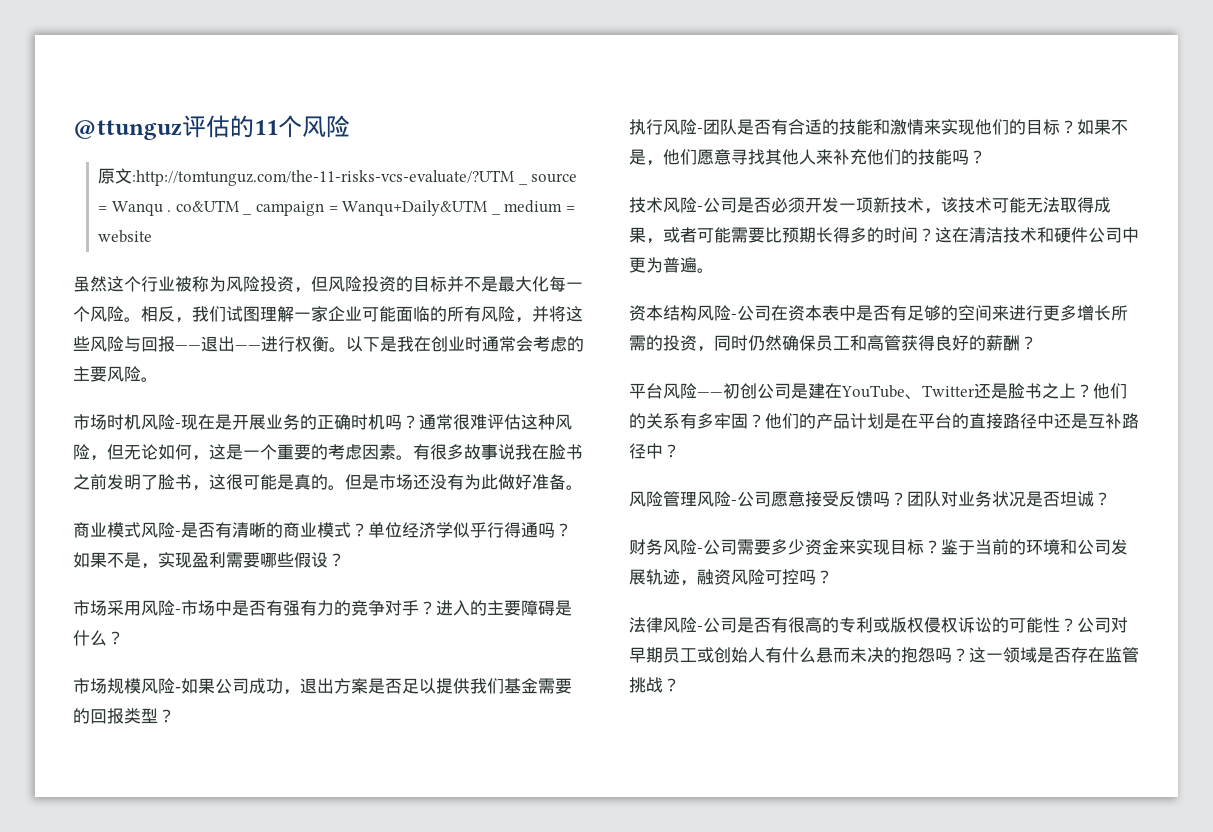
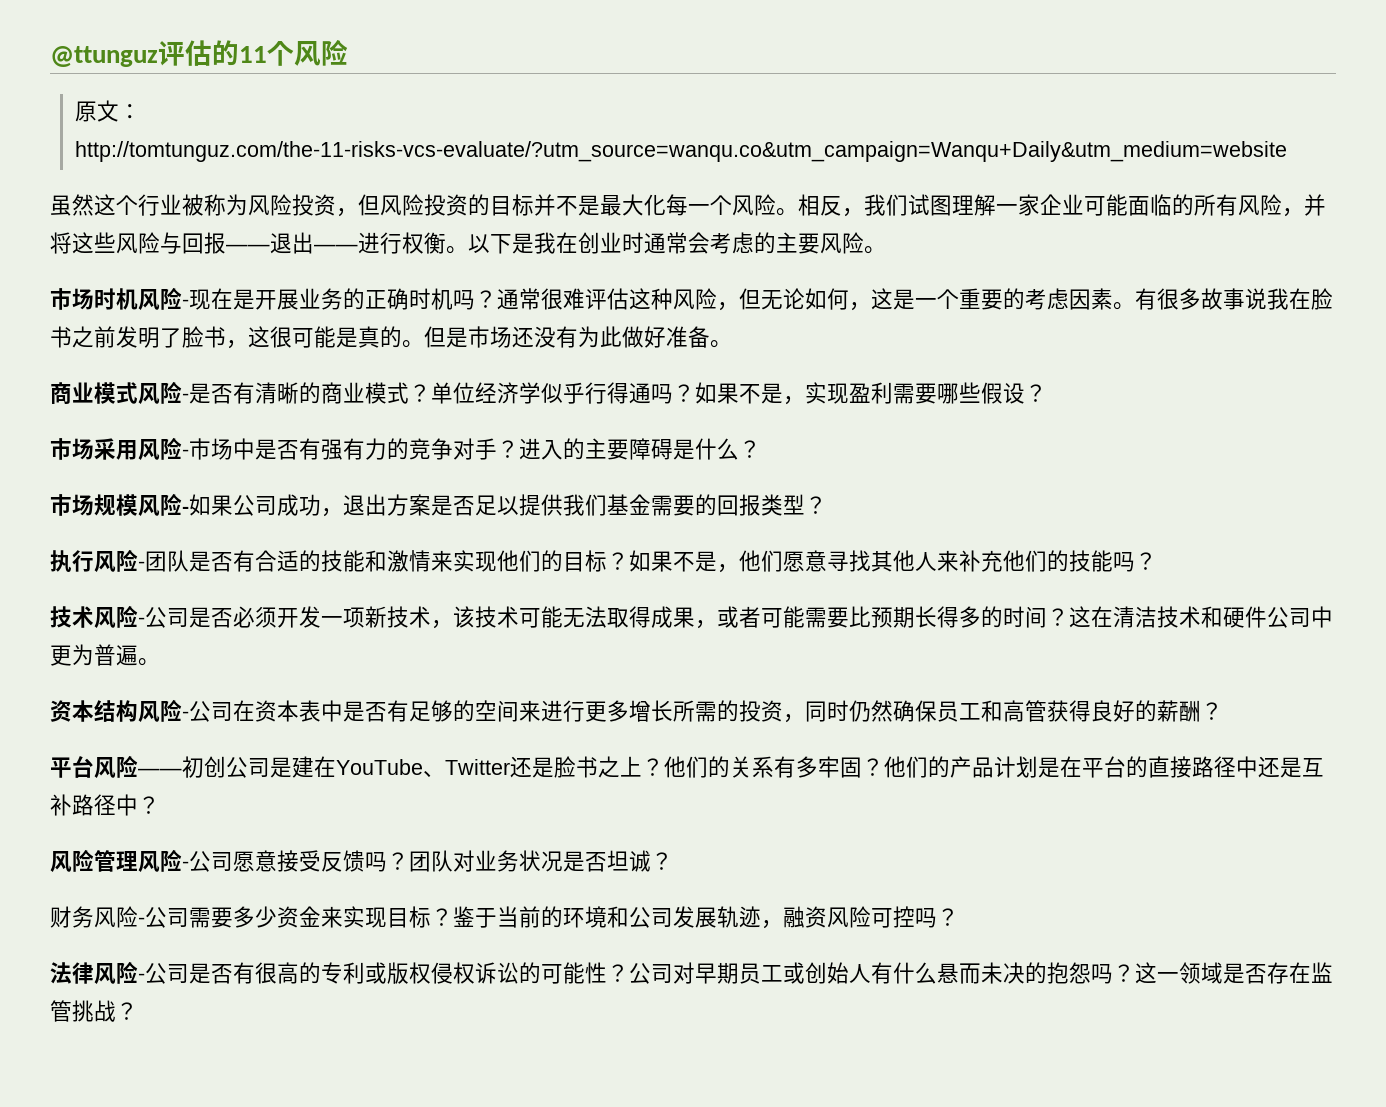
[132,170,578,186] [98,200,239,216] [243,200,575,216] [98,230,153,243] :http://tomtunguz.com/the-11-risks-vcs-evaluate/?UTM _ source = Wanqu . co&UTM _ campaign = Wanqu+Daily&UTM _ medium = website -> [118,104,141,119] [74,141,1287,162] ：http://tomtunguz.com/the-11-risks-vcs-evaluate/?utm_source=wanqu.co&utm_campaign=Wanqu+Daily&utm_medium=website

